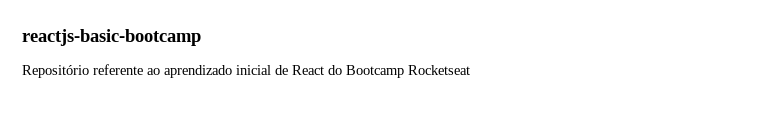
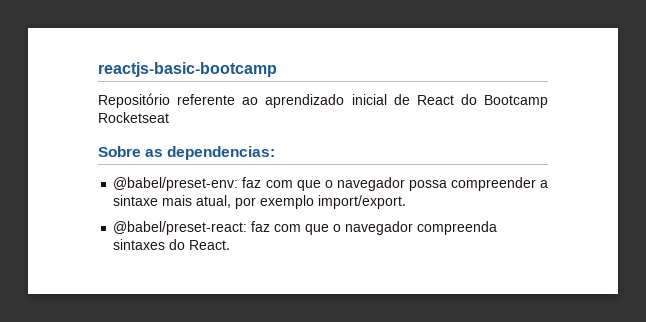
(470, 70) none -> [98,146,276,160] [113,177,548,191] [113,195,407,209] [113,221,498,235] [113,239,231,250] // Sobre as dependencias: // @babel/preset-env: faz com que o navegador possa compreender a sintaxe mais atual, por exemplo import/export. // @babel/preset-react: faz com que o navegador compreenda sintaxes do React.

